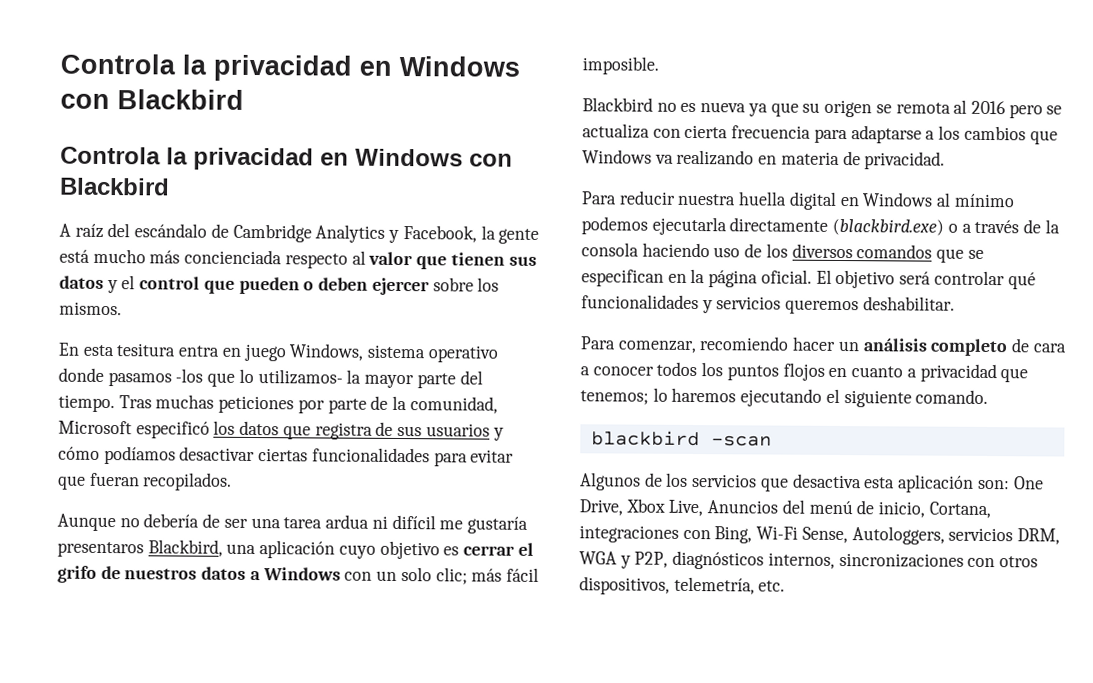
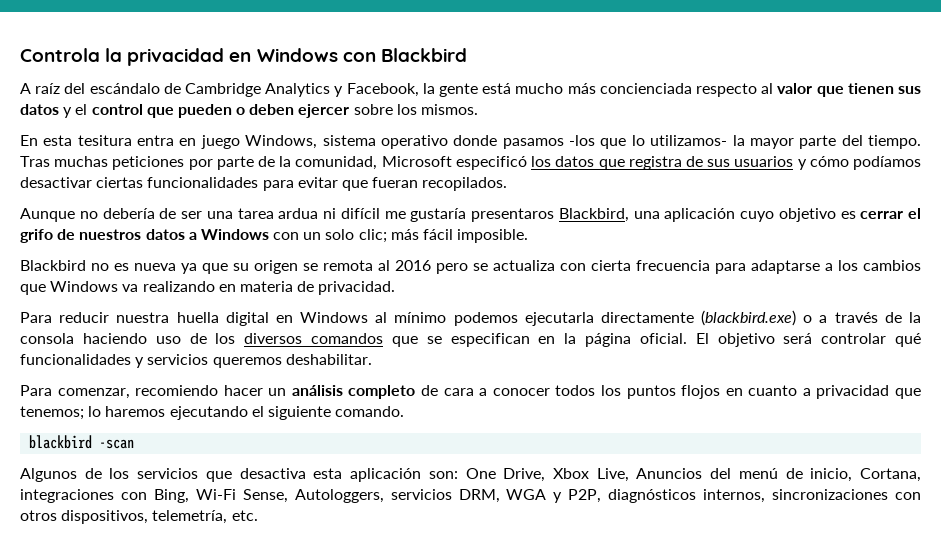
[60,53,520,82] [60,89,244,110] [60,146,513,171] [59,177,170,196] Controla la privacidad en Windows con Blackbird // Controla la privacidad en Windows con Blackbird -> [20,48,467,66] Controla la privacidad en Windows con Blackbird

